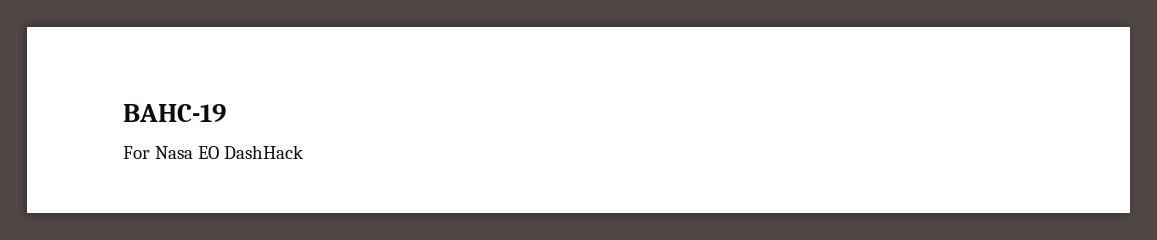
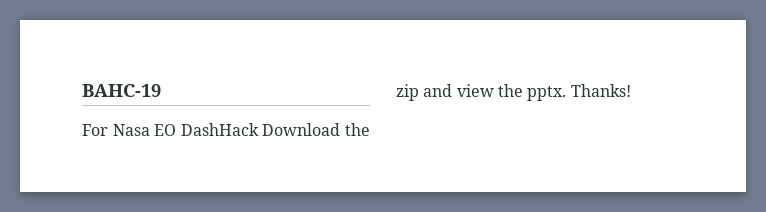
(305, 152) none -> [262,123,370,136] [396,84,631,101] Download the zip and view the pptx. Thanks!

